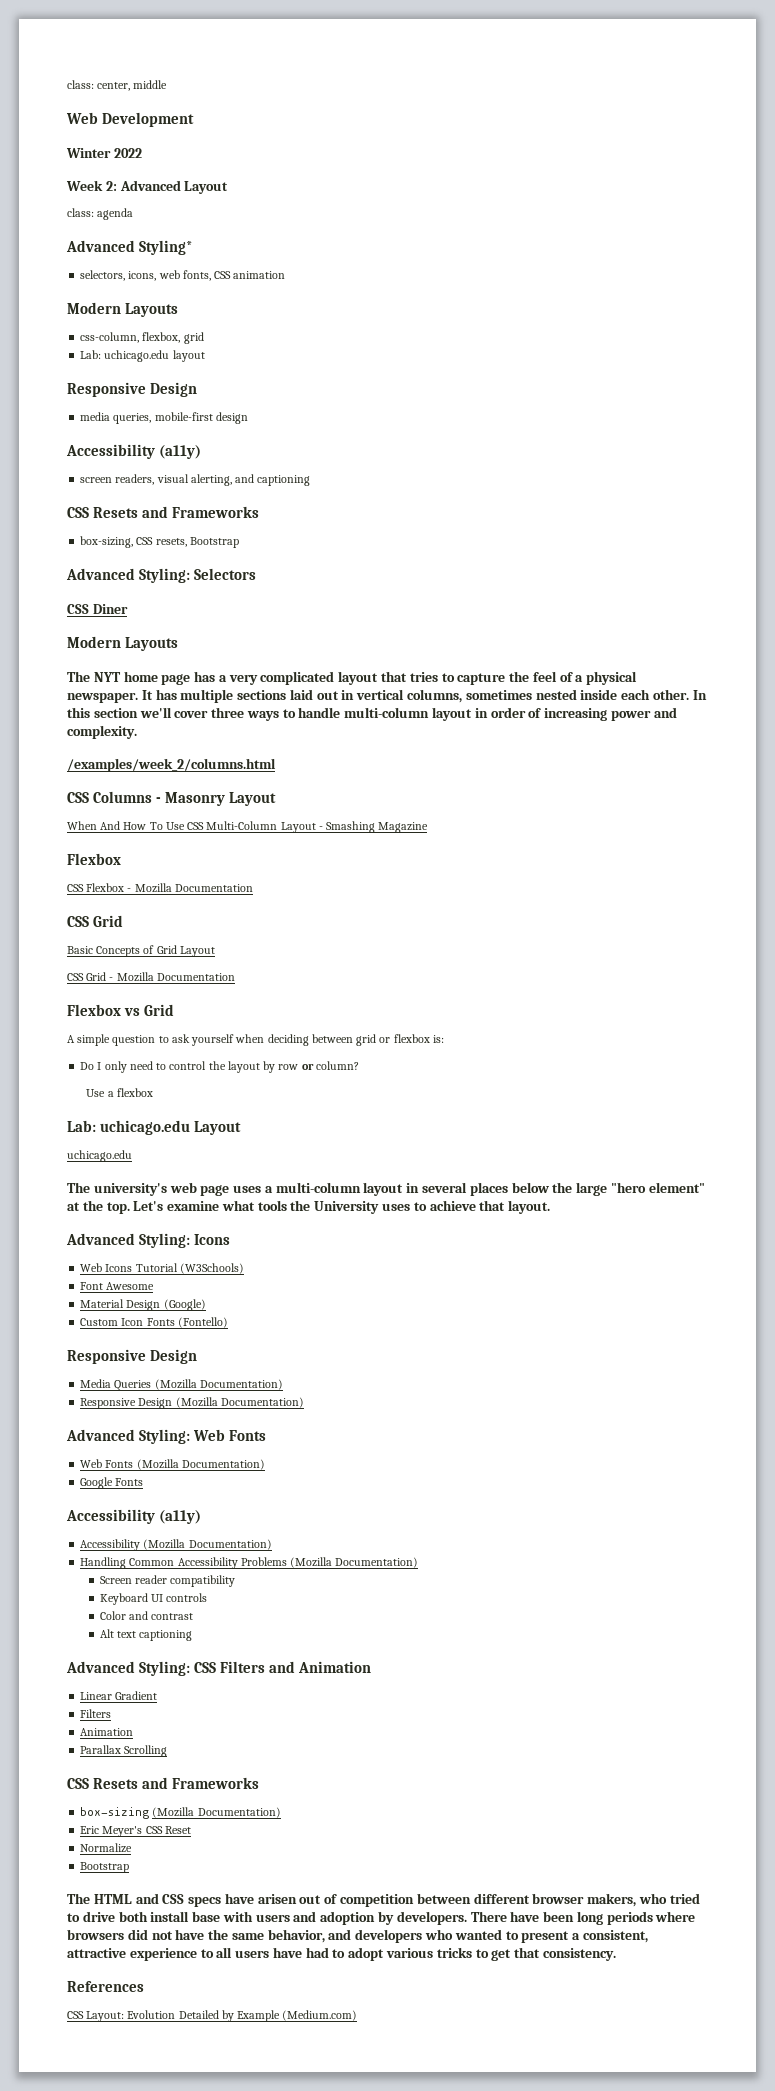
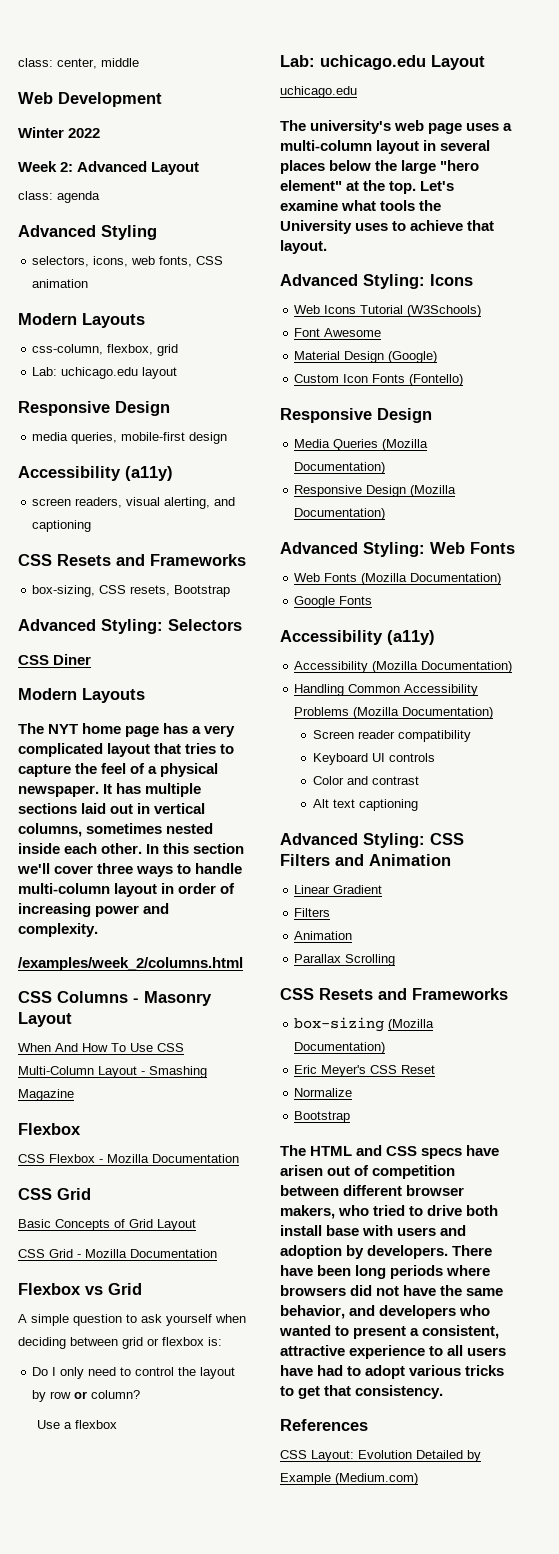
[139,240,194,255] Styling* -> [101,225,157,240] Styling

